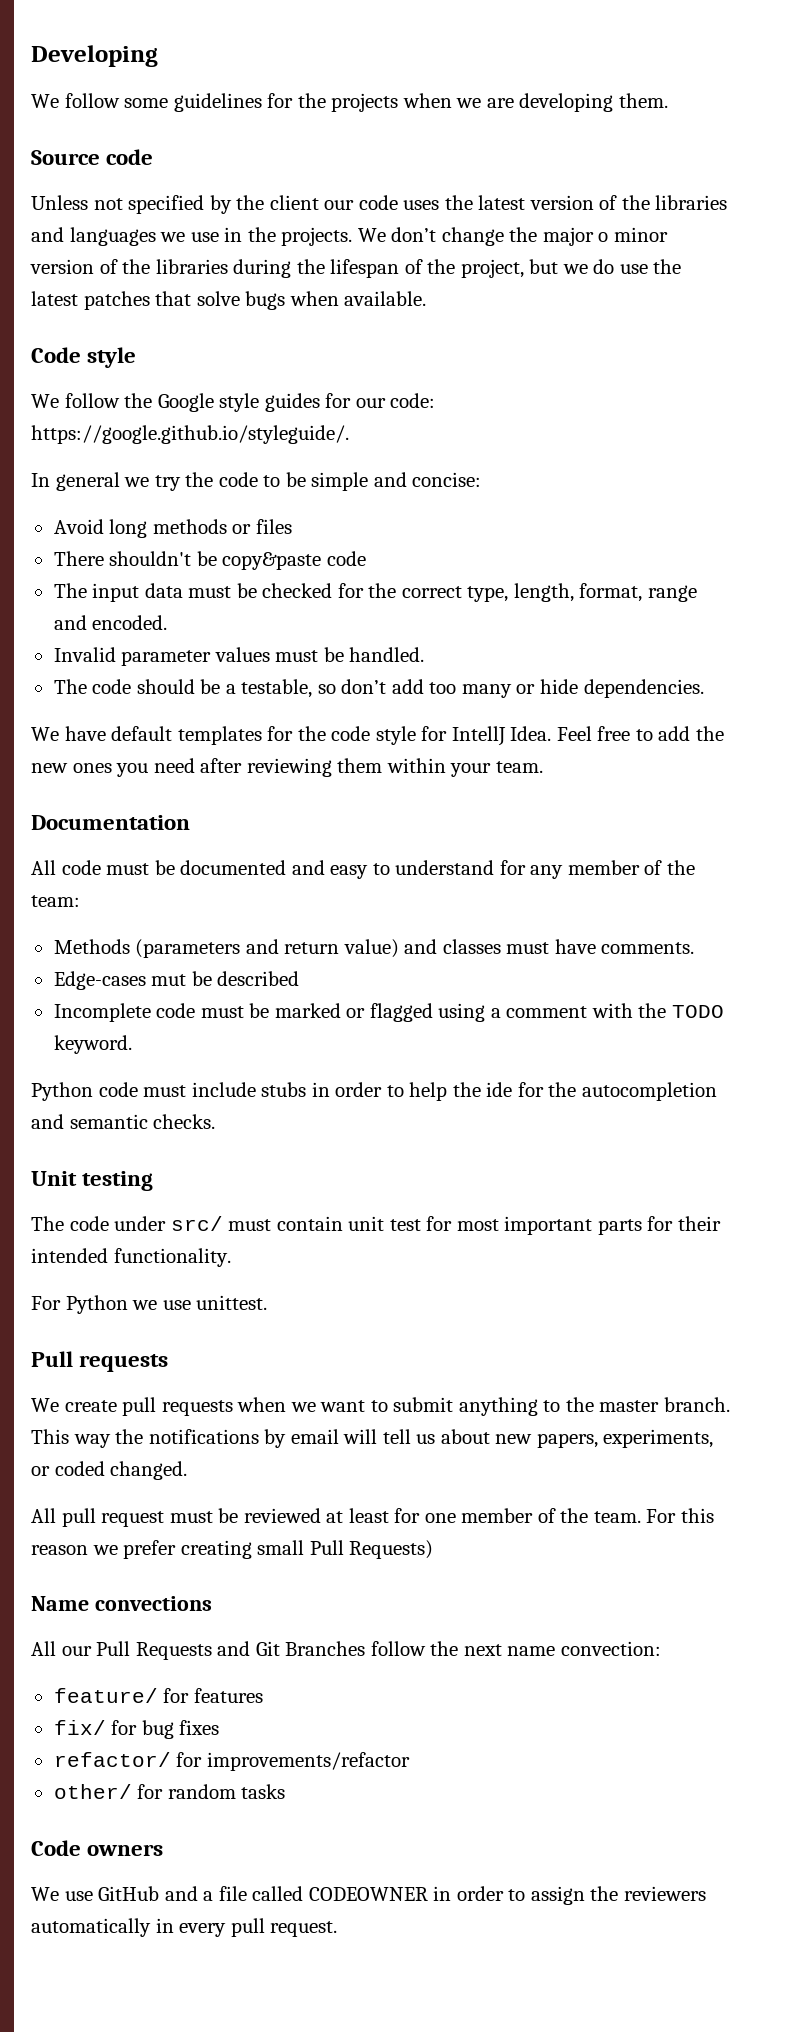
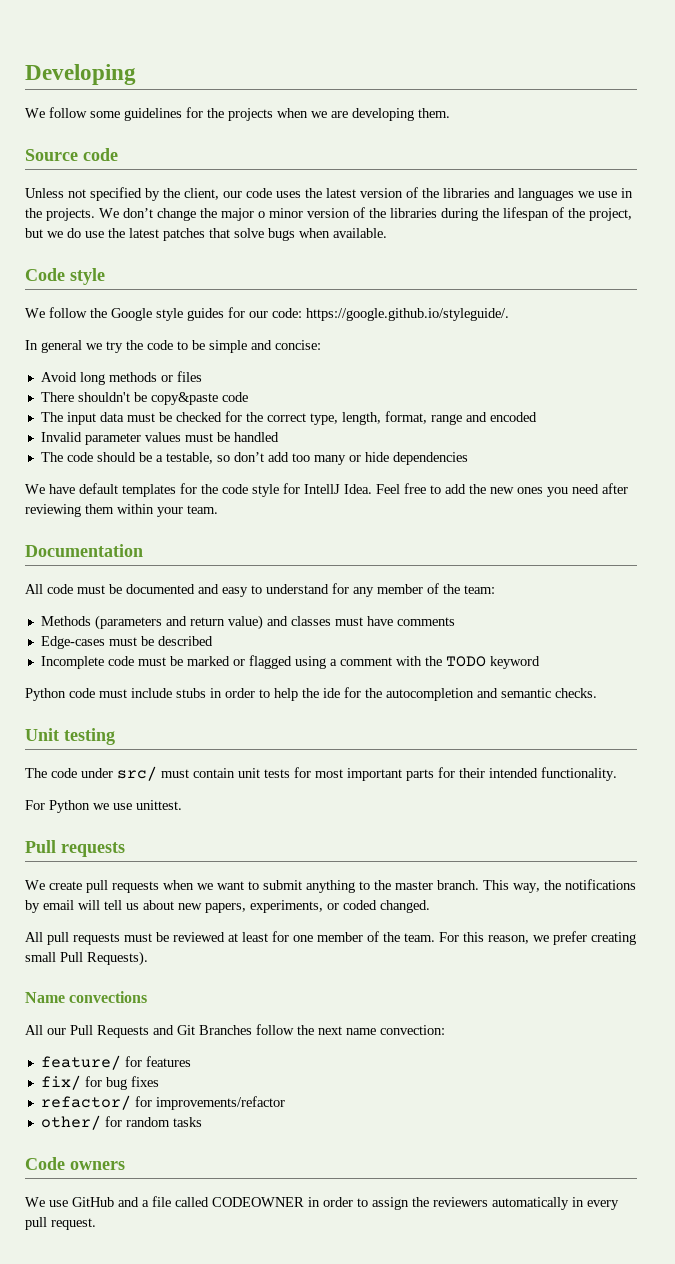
[269,195,319,210] client -> [184,188,219,200] client,
[92,615,168,630] encoded. -> [489,412,537,422] encoded
[349,647,425,662] handled. -> [233,432,279,442] handled
[583,679,704,698] dependencies. -> [392,452,468,465] dependencies
[601,942,695,954] comments. -> [396,617,455,626] comments
[151,974,187,986] mut -> [108,637,137,646] must
[53,1035,132,1054] keyword. -> [489,656,540,669] keyword
[389,1219,421,1231] test -> [264,769,290,778] tests
[73,1434,111,1448] way -> [513,883,540,893] way,
[101,1511,165,1527] request -> [73,933,120,945] requests
[31,1545,88,1555] reason -> [488,935,529,944] reason,
[349,1540,434,1559] Requests) -> [87,951,148,966] Requests).

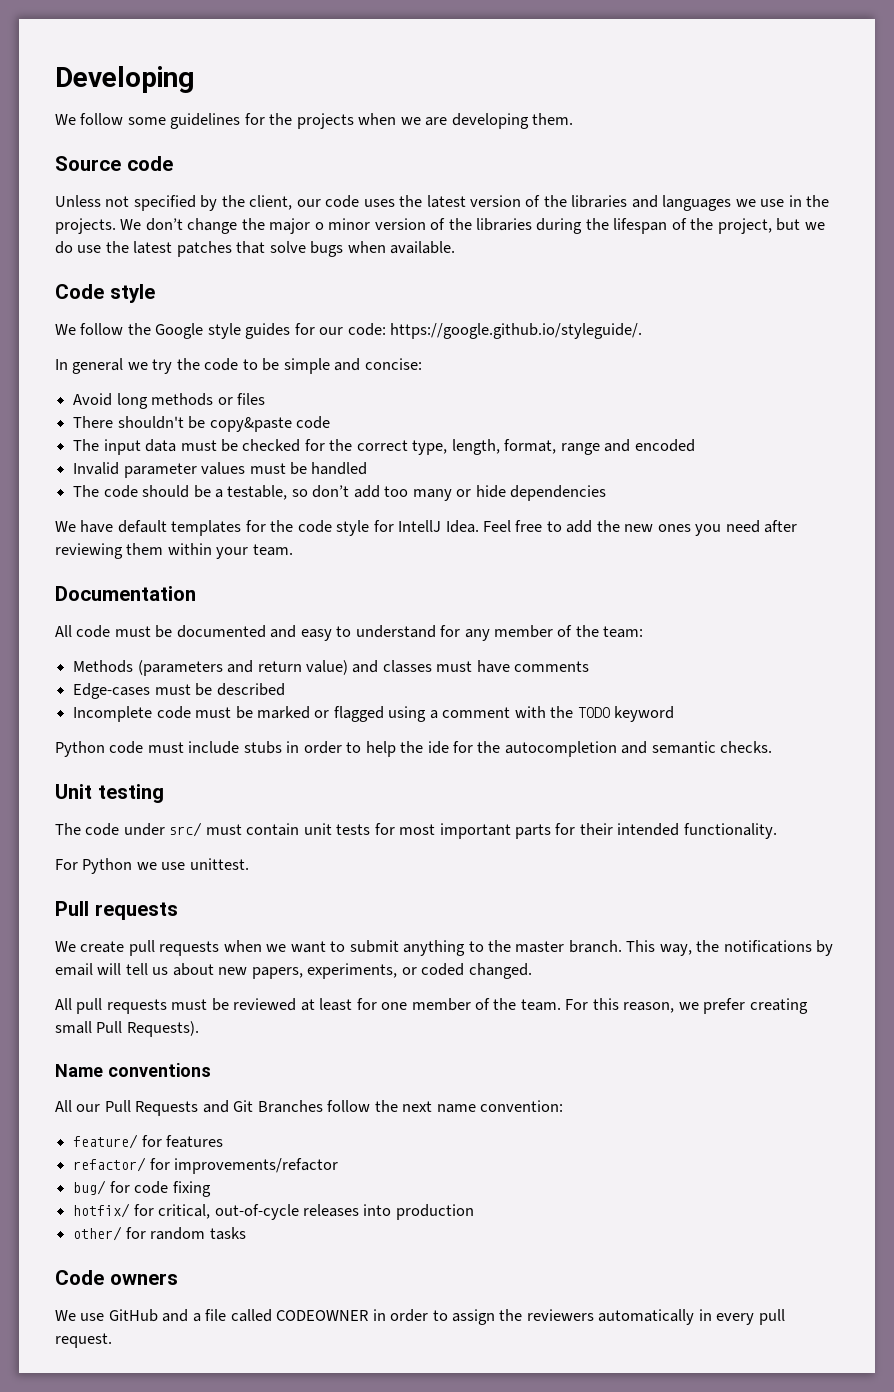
[69,991,148,1003] convections -> [108,1063,211,1077] conventions
[380,1025,445,1035] convection: -> [480,1100,564,1112] convention:
[40,1075,159,1090] // fix/ for bug fixes -> (224, 1141) none
(285, 1103) none -> [73,1180,211,1197] [73,1203,474,1220] // bug/ for code fixing // hotfix/ for critical, out-of-cycle releases into production

